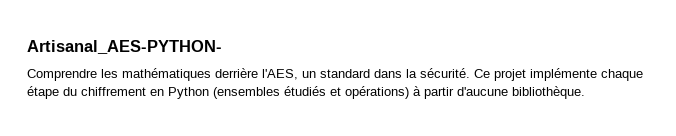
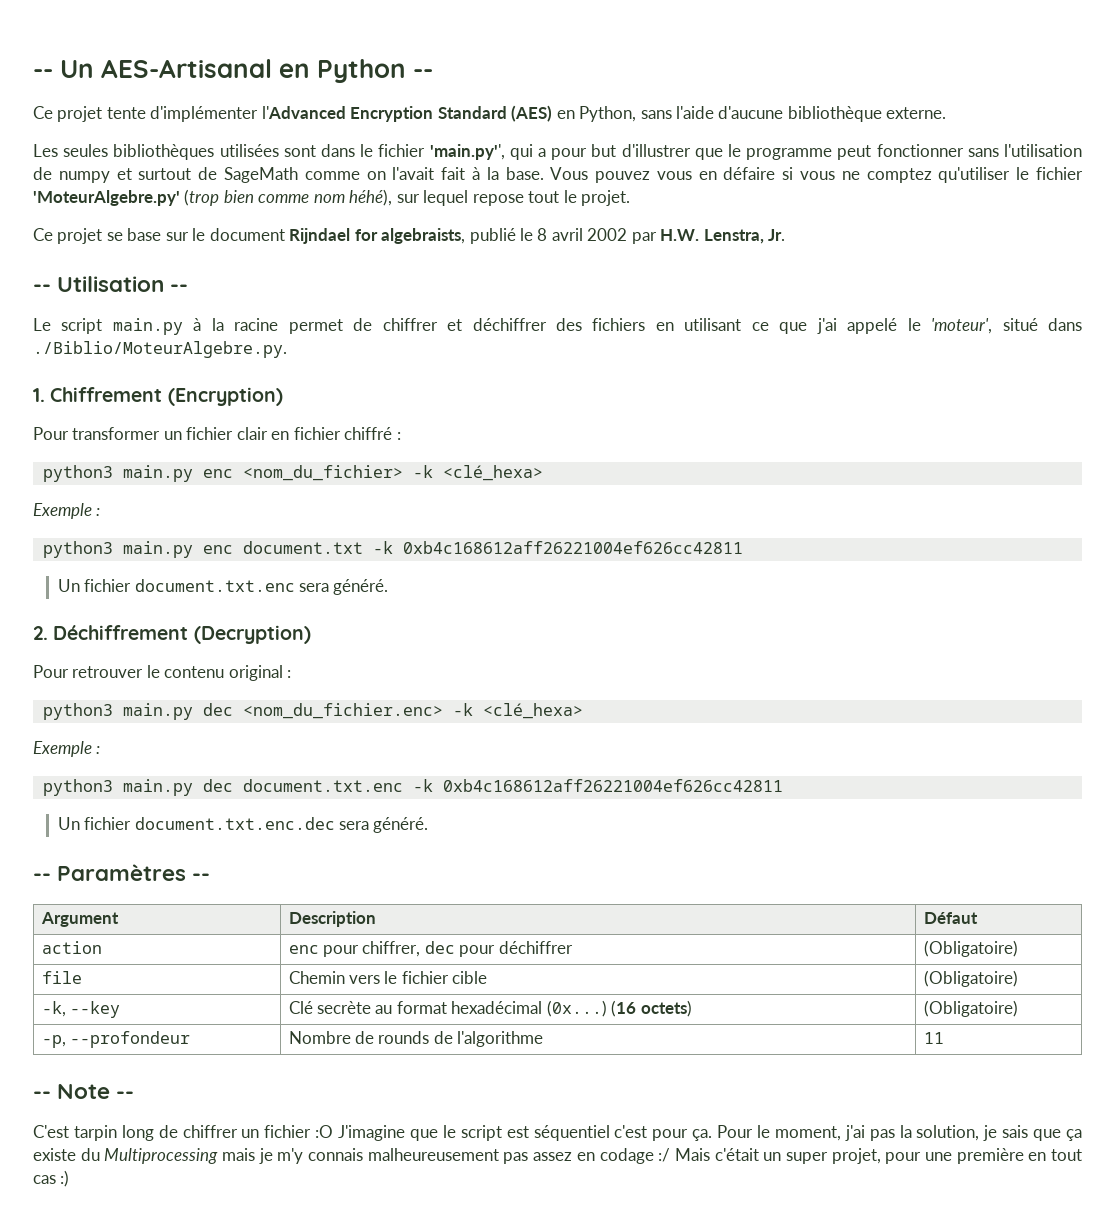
[27,40,222,54] [27,68,643,81] [27,86,585,99] Artisanal_AES-PYTHON- // Comprendre les mathématiques derrière l'AES, un standard dans la sécurité. Ce projet implémente chaque étape du chiffrement en Python (ensembles étudiés et opérations) à partir d'aucune bibliothèque. -> [33,59,434,83] [33,105,947,122] [33,144,1083,160] [33,167,1083,183] [33,189,631,206] [33,228,786,244] [33,276,189,292] [33,318,1083,335] [33,341,287,358] [33,387,283,406] [33,427,401,440] [42,465,543,482] [33,503,101,519] [42,541,743,558] [57,579,389,595] [33,625,311,644] [33,665,292,681] [42,703,583,720] [33,741,101,757] [42,779,783,796] [57,817,429,833] [33,864,211,881] [40,912,119,927] [288,911,376,927] [923,912,978,924] [41,941,102,954] [288,941,573,957] [923,940,1018,957] [41,971,82,984] [288,971,488,984] [923,970,1018,987] [41,1001,121,1018] [288,1000,692,1017] [923,1000,1018,1017] [41,1031,191,1048] [288,1031,544,1047] [923,1032,944,1044] [33,1084,135,1099] [33,1125,1083,1141] [33,1148,1082,1164] [33,1170,70,1187] -- Un AES-Artisanal en Python -- // Ce projet tente d'implémenter l'Advanced Encryption Standard (AES) en Python, sans l'aide d'aucune bibliothèque externe. // Les seules bibliothèques utilisées sont dans le fichier 'main.py'', qui a pour but d'illustrer que le programme peut fonctionner sans l'utilisation de numpy et surtout de SageMath comme on l'avait fait à la base. Vous pouvez vous en défaire si vous ne comptez qu'utiliser le fichier 'MoteurAlgebre.py' (trop bien comme nom héhé), sur lequel repose tout le projet. // Ce projet se base sur le document Rijndael for algebraists, publié le 8 avril 2002 par H.W. Lenstra, Jr. // -- Utilisation -- // Le script main.py à la racine permet de chiffrer et déchiffrer des fichiers en utilisant ce que j'ai appelé le 'moteur', situé dans ./Biblio/MoteurAlgebre.py. // 1. Chiffrement (Encryption) // Pour transformer un fichier clair en fichier chiffré : // python3 main.py enc <nom_du_fichier> -k <clé_hexa> // Exemple : // python3 main.py enc document.txt -k 0xb4c168612aff26221004ef626cc42811 // Un fichier document.txt.enc sera généré. // 2. Déchiffrement (Decryption) // Pour retrouver le contenu original : // python3 main.py dec <nom_du_fichier.enc> -k <clé_hexa> // Exemple : // python3 main.py dec document.txt.enc -k 0xb4c168612aff26221004ef626cc42811 // Un fichier document.txt.enc.dec sera généré. // -- Paramètres -- // Argument | Description | Défaut // action | enc pour chiffrer, dec pour déchiffrer | (Obligatoire) // file | Chemin vers le fichier cible | (Obligatoire) // -k, --key | Clé secrète au format hexadécimal (0x...) (16 octets) | (Obligatoire) // -p, --profondeur | Nombre de rounds de l'algorithme | 11 // -- Note -- // C'est tarpin long de chiffrer un fichier :O J'imagine que le script est séquentiel c'est pour ça. Pour le moment, j'ai pas la solution, je sais que ça existe du Multiprocessing mais je m'y connais malheureusement pas assez en codage :/ Mais c'était un super projet, pour une première en tout cas :)

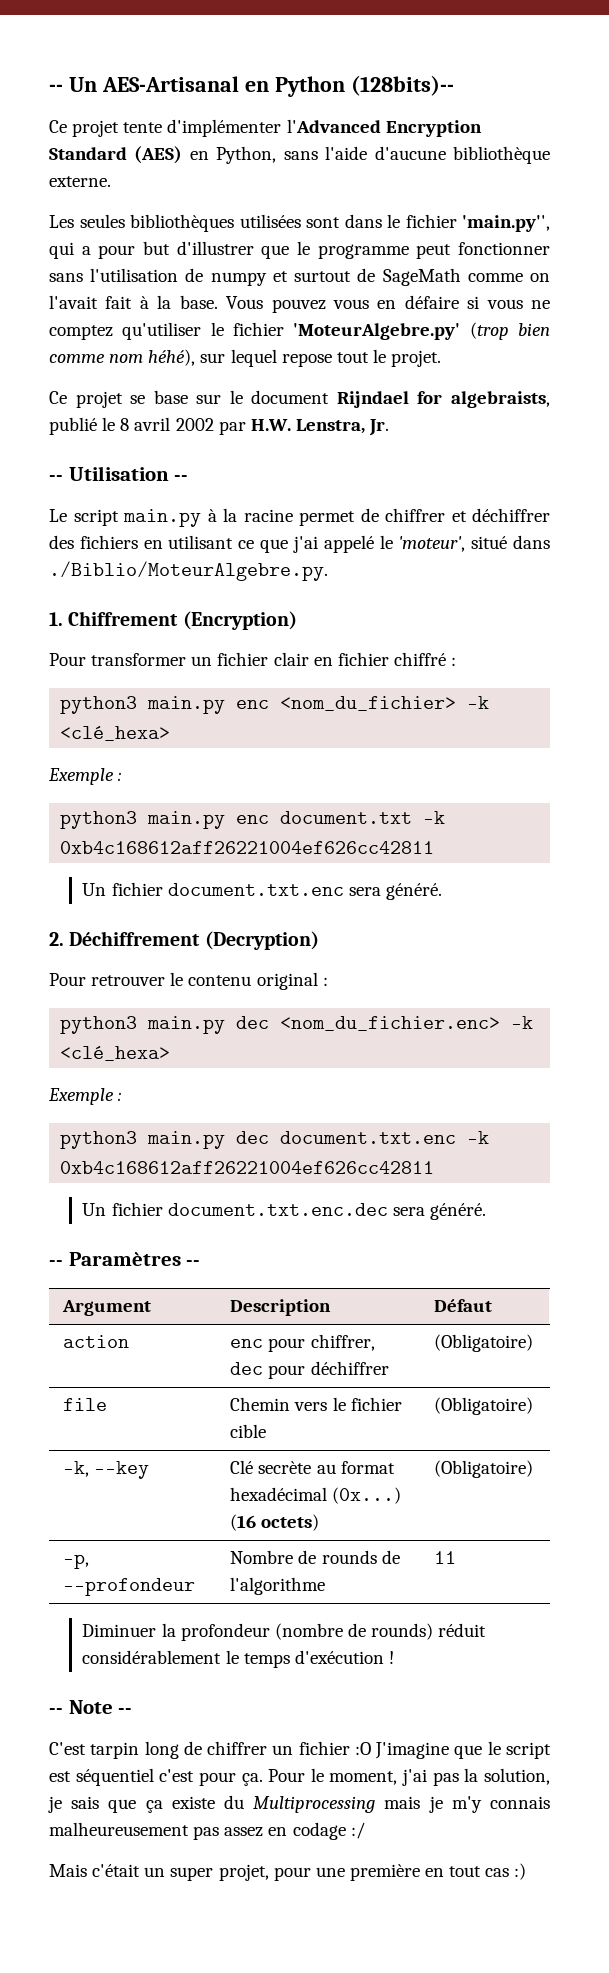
[413,69,434,78] -- -> [350,75,454,96] (128bits)--
(944, 1038) none -> [82,1623,487,1641] [82,1650,394,1668] // Diminuer la profondeur (nombre de rounds) réduit considérablement le temps d'exécution !
(671, 1155) none -> (365, 1830) //

